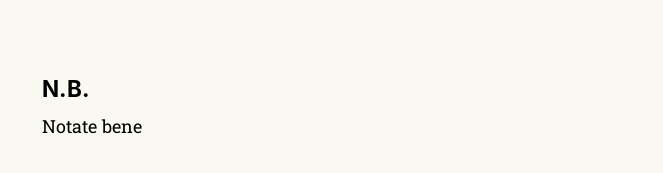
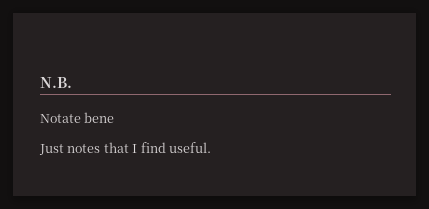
(142, 126) none -> [39,142,211,155] // Just notes that I find useful.

